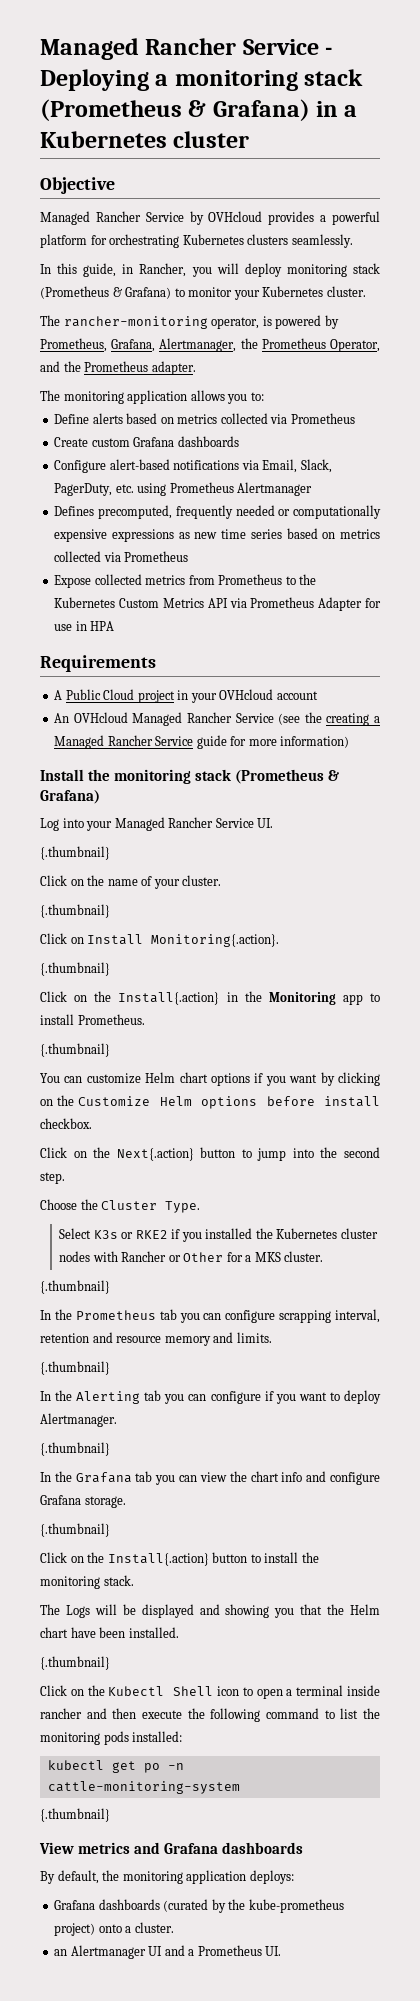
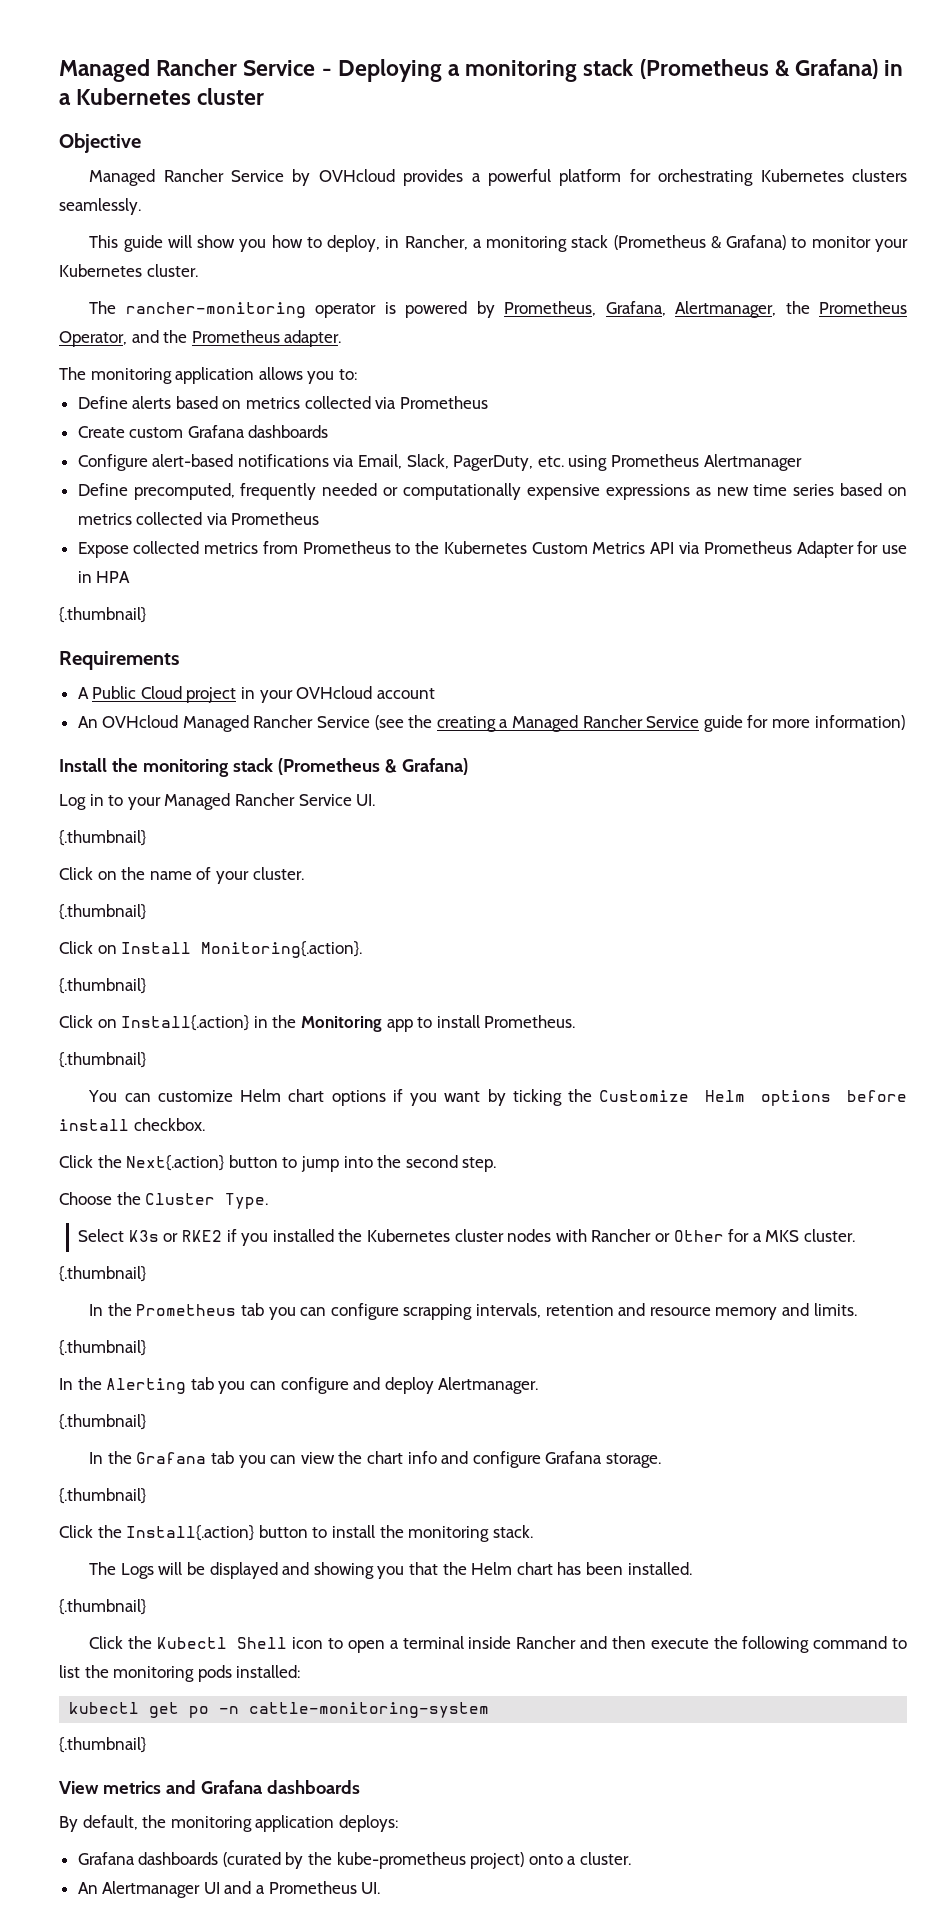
[40,263,282,277] In this guide, in Rancher, you will deploy -> [89,235,482,252] This guide will show you how to deploy, in Rancher, a
[211,317,260,329] operator, -> [315,303,377,318] operator
[54,506,95,516] Defines -> [77,483,128,496] Define
(115, 626) none -> [59,607,146,623] // {.thumbnail}
[62,818,84,828] into -> [89,794,124,806] in to
[94,991,112,1002] the -> (117, 1023) none
[338,1072,380,1086] [40,1099,53,1106] clicking on -> [512,1089,562,1106] ticking
[73,1151,87,1158] on -> (93, 1161) none
[335,1309,380,1323] interval, -> [475,1303,541,1318] intervals,
[264,1391,340,1404] if you want to -> [353,1377,381,1390] and
[70,1556,84,1563] on -> (93, 1531) none
[70,1627,96,1638] have -> [557,1562,582,1575] has
[70,1689,84,1696] on -> (124, 1642) none
[40,1708,82,1719] rancher -> [516,1636,577,1649] Rancher
[54,1949,68,1956] an -> [77,1882,98,1894] An

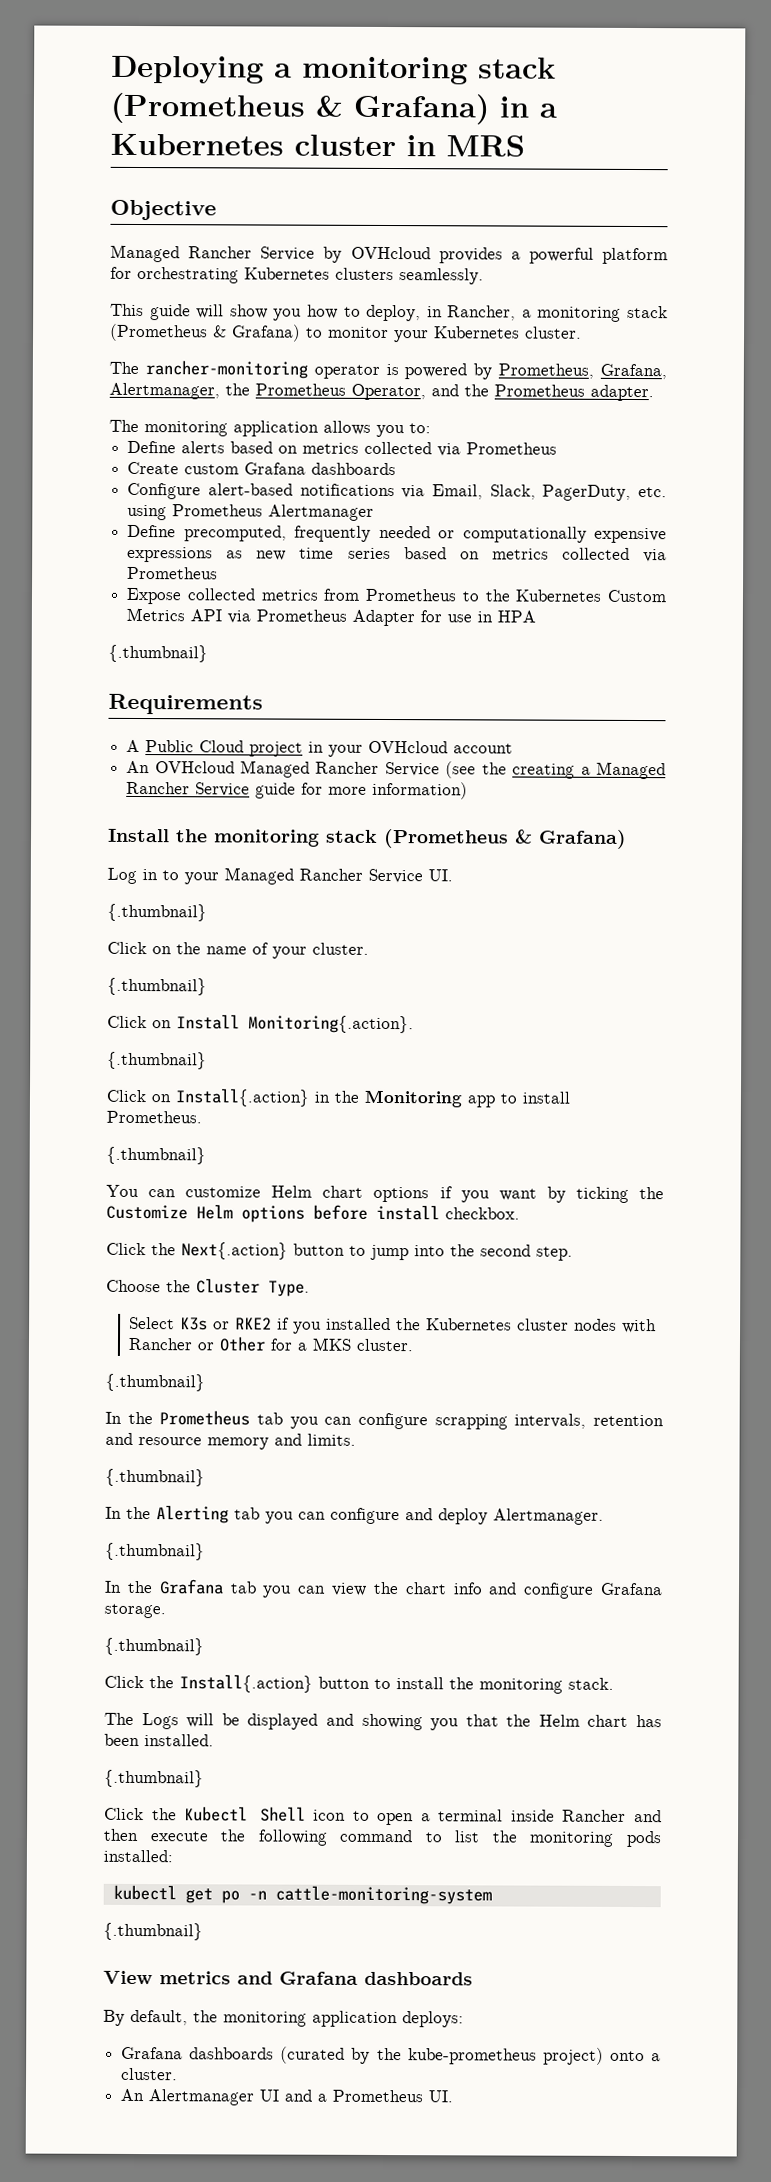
[59,59,332,82] Managed Rancher Service - -> (111, 69) none
(265, 96) none -> [406,135,525,157] in MRS

